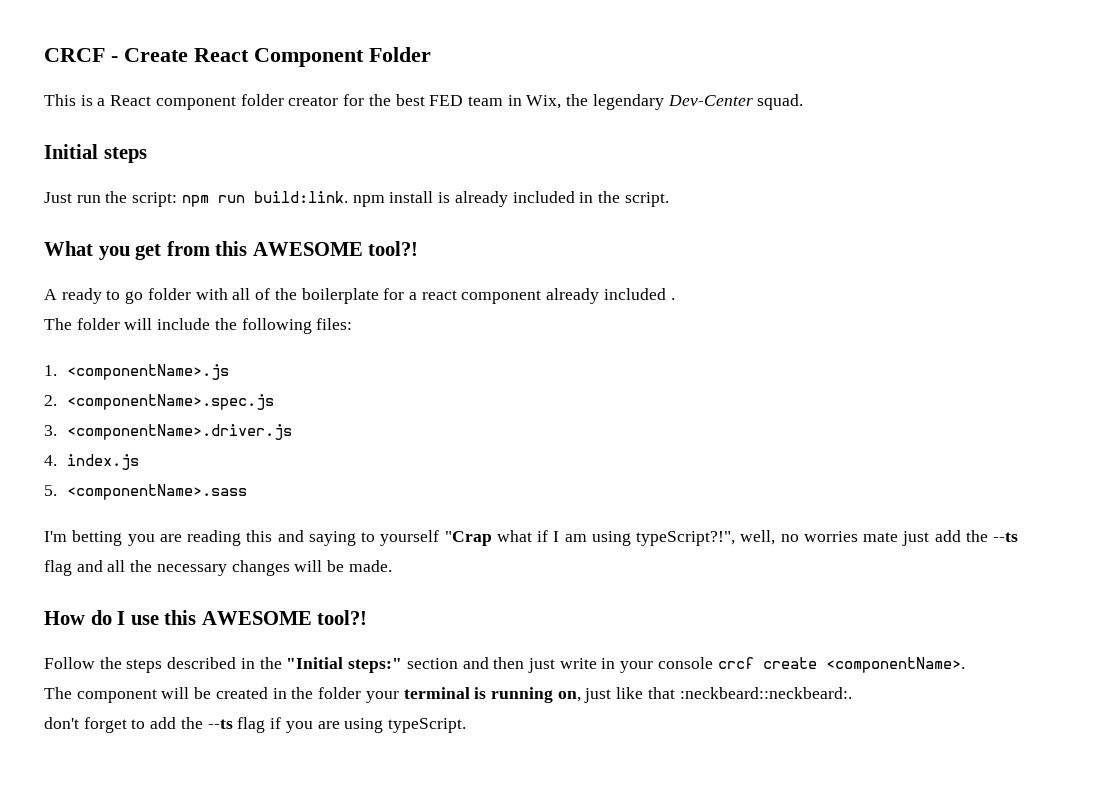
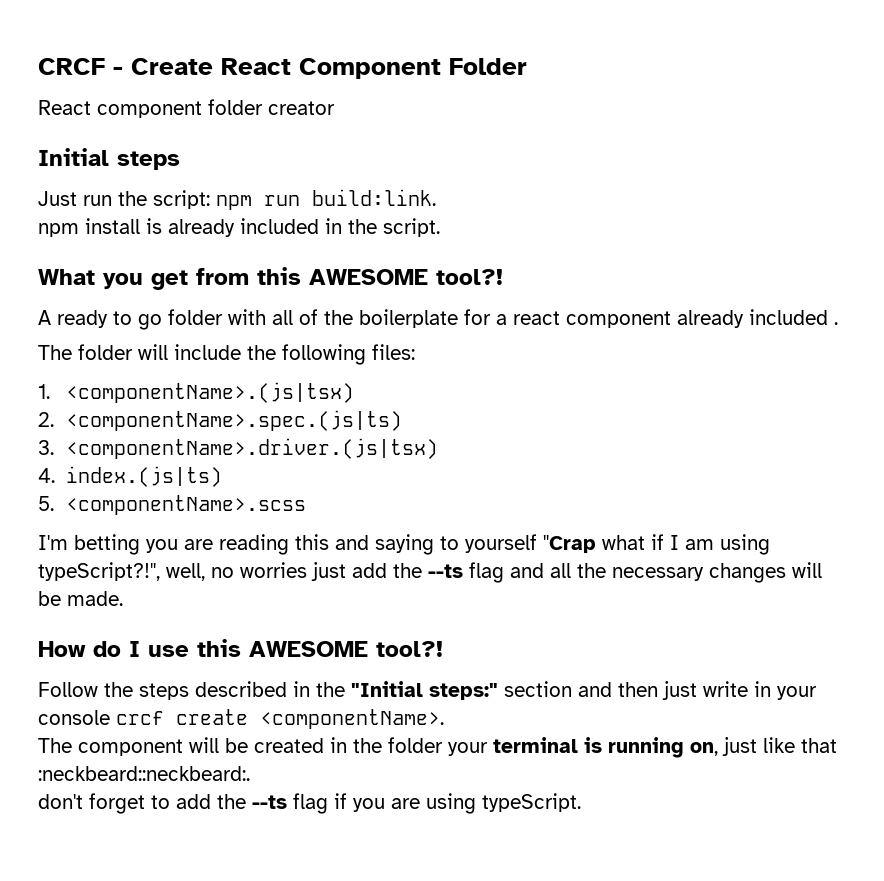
[44,94,106,106] This is a -> (527, 66) none
[343,94,804,110] for the best FED team in Wix, the legendary Dev-Center squad. -> (335, 108) none
(348, 197) none -> (436, 197) //
[66,364,229,380] <componentName>.js -> [66,382,355,403] <componentName>.(js|tsx)
[66,394,274,410] <componentName>.spec.js -> [66,410,403,431] <componentName>.spec.(js|ts)
[66,424,292,440] <componentName>.driver.js -> [66,438,439,459] <componentName>.driver.(js|tsx)
[66,454,139,470] index.js -> [66,466,223,487] index.(js|ts)
[66,484,247,500] <componentName>.sass -> [66,495,307,515] <componentName>.scss
[863,532,898,542] mate -> (307, 570) none

